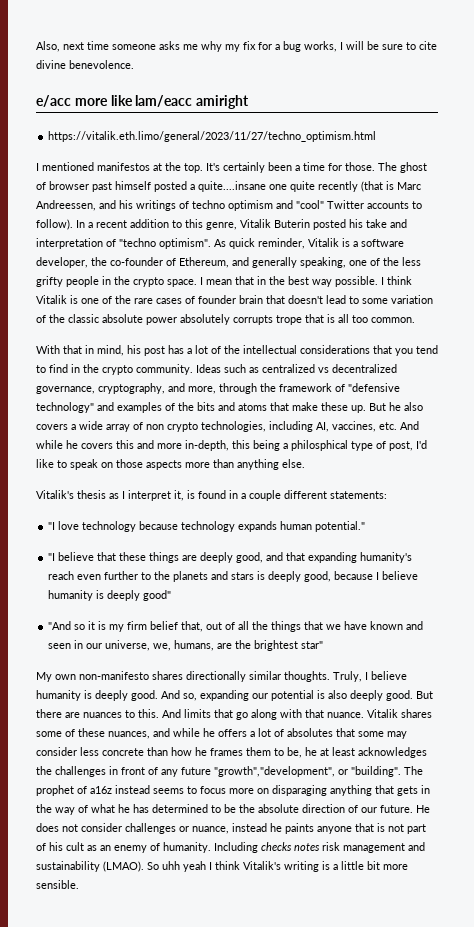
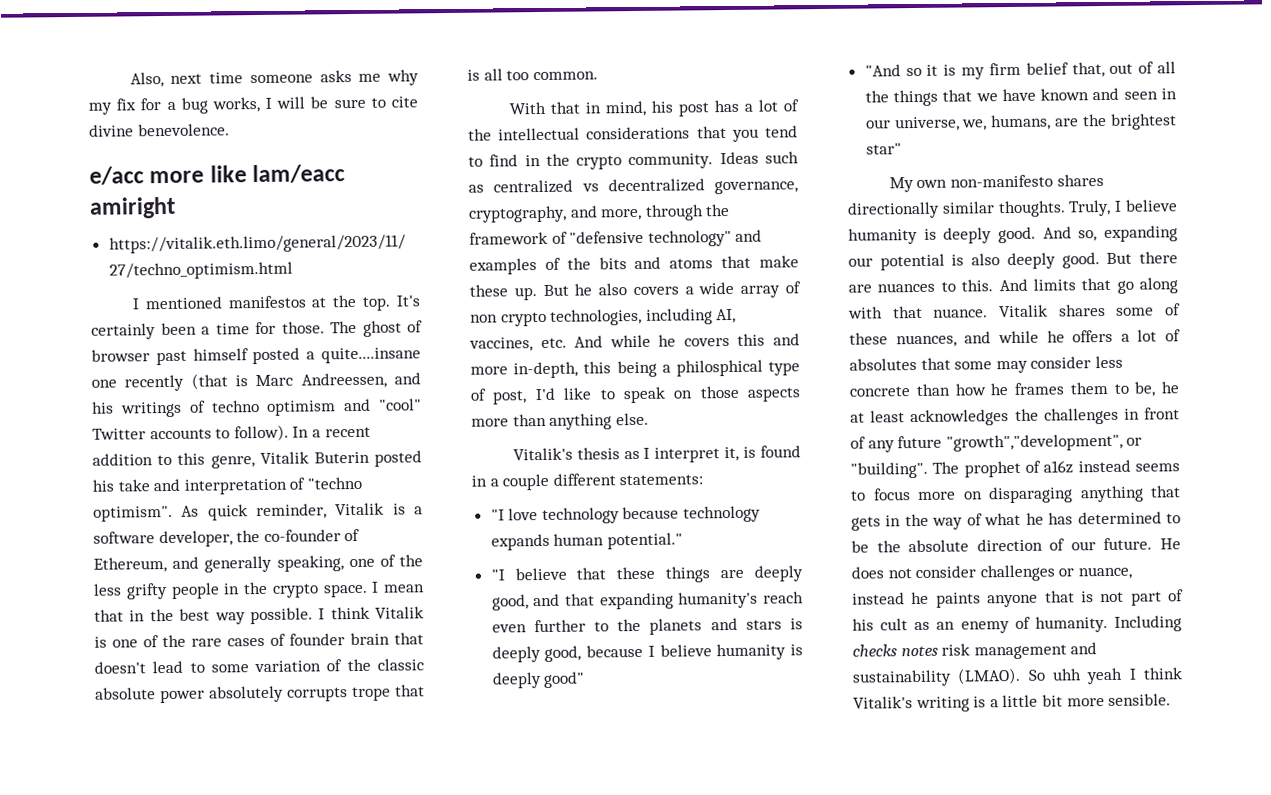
[290,181,315,192] quite -> (117, 383) none

